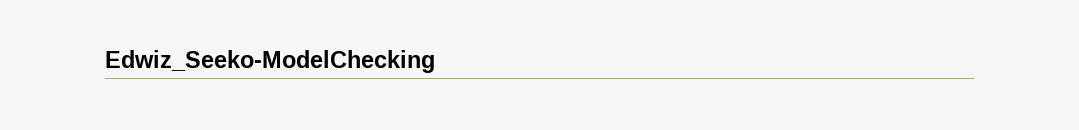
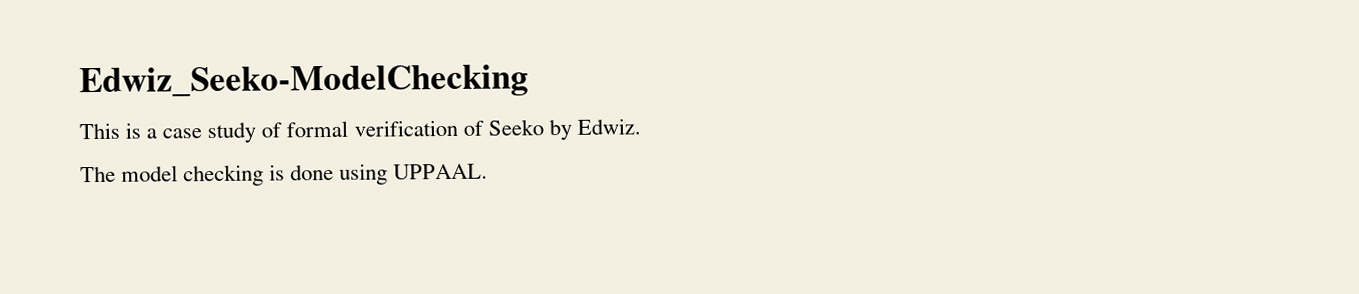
(435, 61) none -> [79,118,641,144] [80,163,489,187] // This is a case study of formal verification of Seeko by Edwiz. // The model checking is done using UPPAAL.

